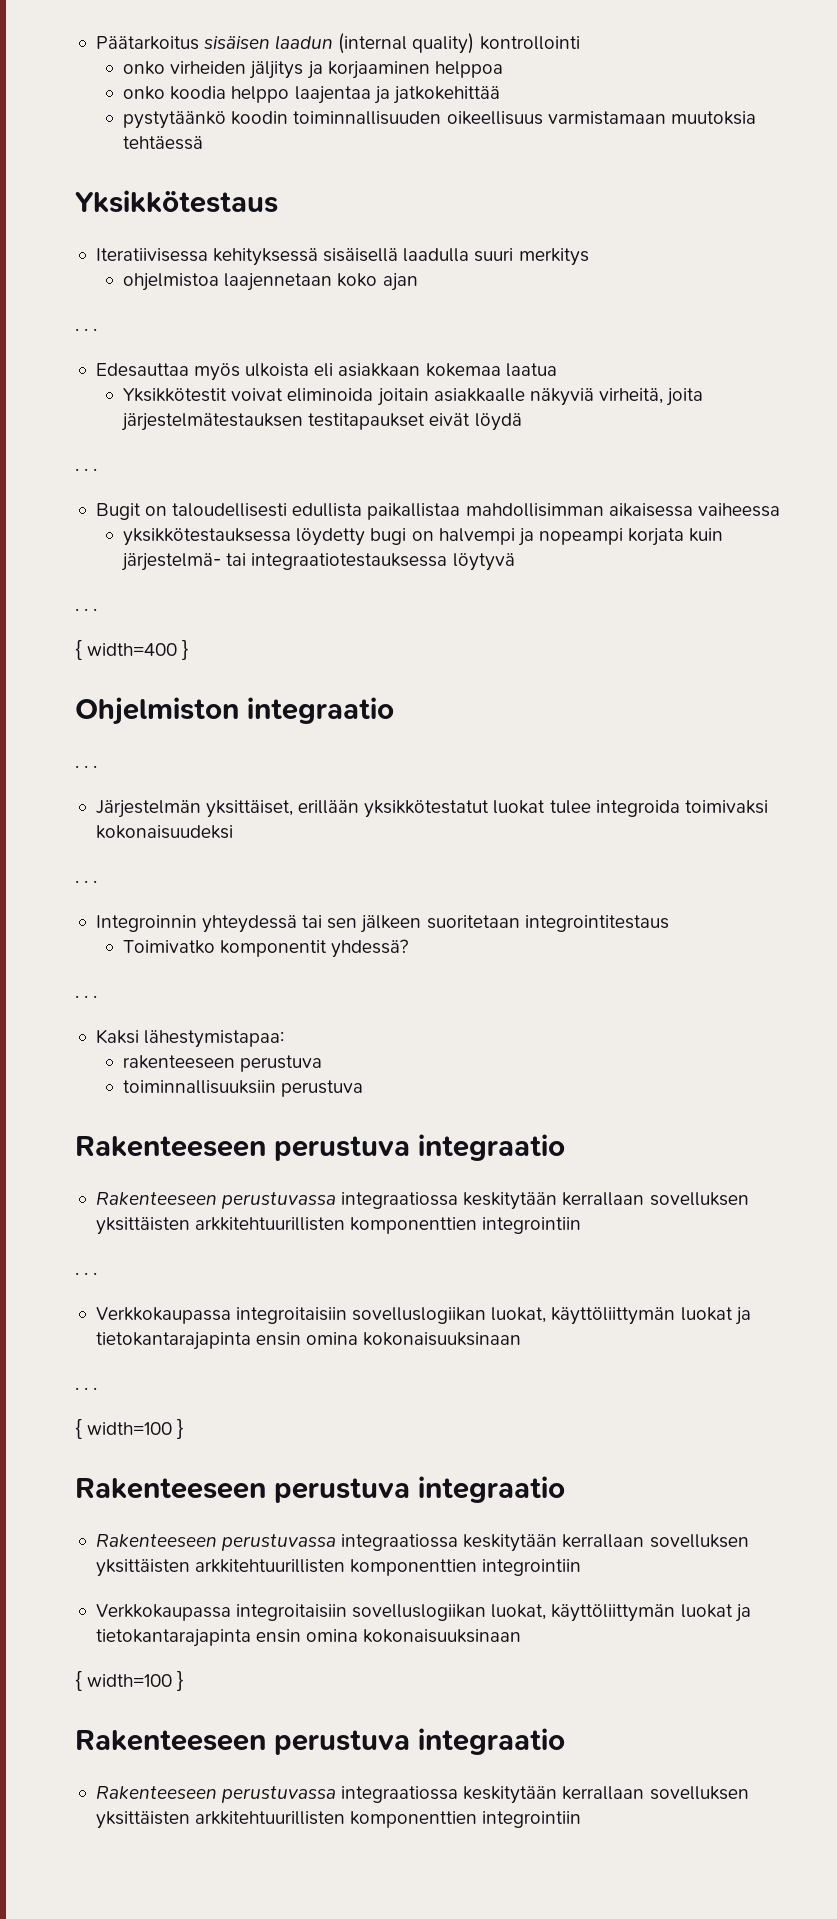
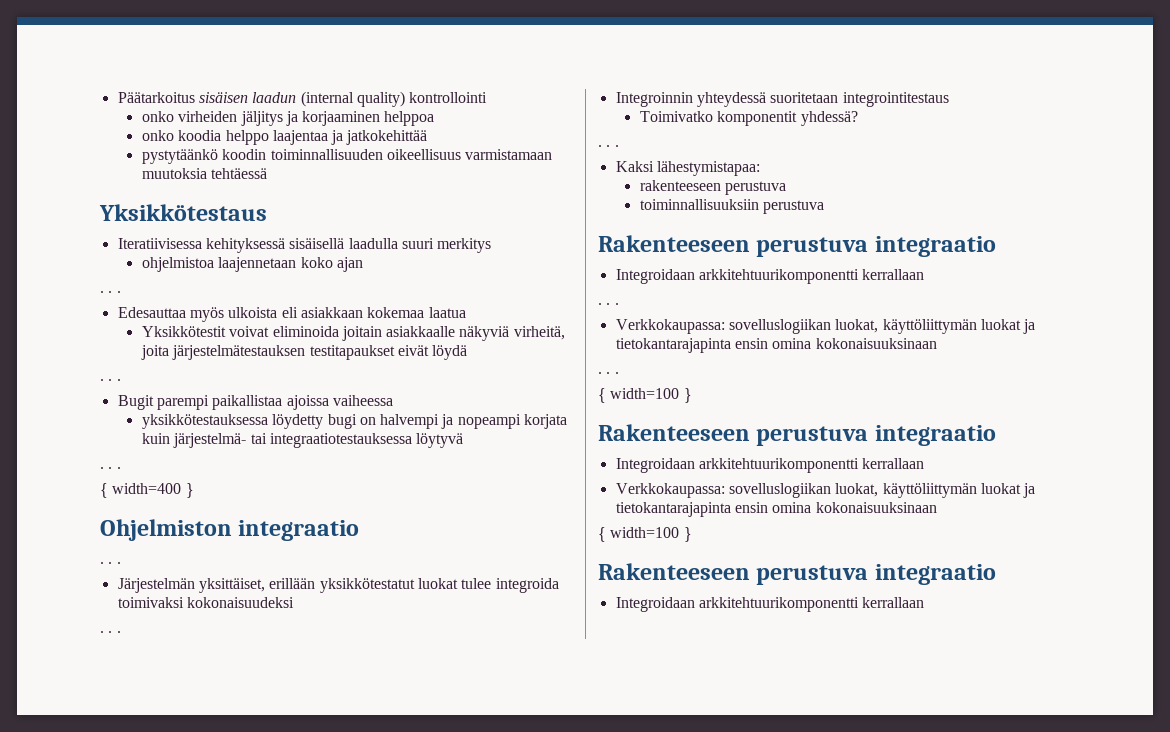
[145,503,693,520] on taloudellisesti edullista paikallistaa mahdollisimman aikaisessa -> [156,395,329,410] parempi paikallistaa ajoissa
[302,915,422,933] tai sen jälkeen -> (766, 99) none
[95,1192,749,1210] [95,1217,582,1235] [75,1272,98,1275] [95,1307,348,1324] Rakenteeseen perustuvassa integraatiossa keskitytään kerrallaan sovelluksen yksittäisten arkkitehtuurillisten komponenttien integrointiin // . . . // Verkkokaupassa integroitaisiin -> [615,269,925,284] [598,303,619,305] [615,319,725,334] Integroidaan arkkitehtuurikomponentti kerrallaan // . . . // Verkkokaupassa:
[95,1534,749,1552] [95,1559,582,1577] [95,1604,348,1621] Rakenteeseen perustuvassa integraatiossa keskitytään kerrallaan sovelluksen yksittäisten arkkitehtuurillisten komponenttien integrointiin // Verkkokaupassa integroitaisiin -> [615,458,925,473] [615,483,725,498] Integroidaan arkkitehtuurikomponentti kerrallaan // Verkkokaupassa:
[95,1786,749,1804] [95,1811,582,1829] Rakenteeseen perustuvassa integraatiossa keskitytään kerrallaan sovelluksen yksittäisten arkkitehtuurillisten komponenttien integrointiin -> [615,597,925,612] Integroidaan arkkitehtuurikomponentti kerrallaan

